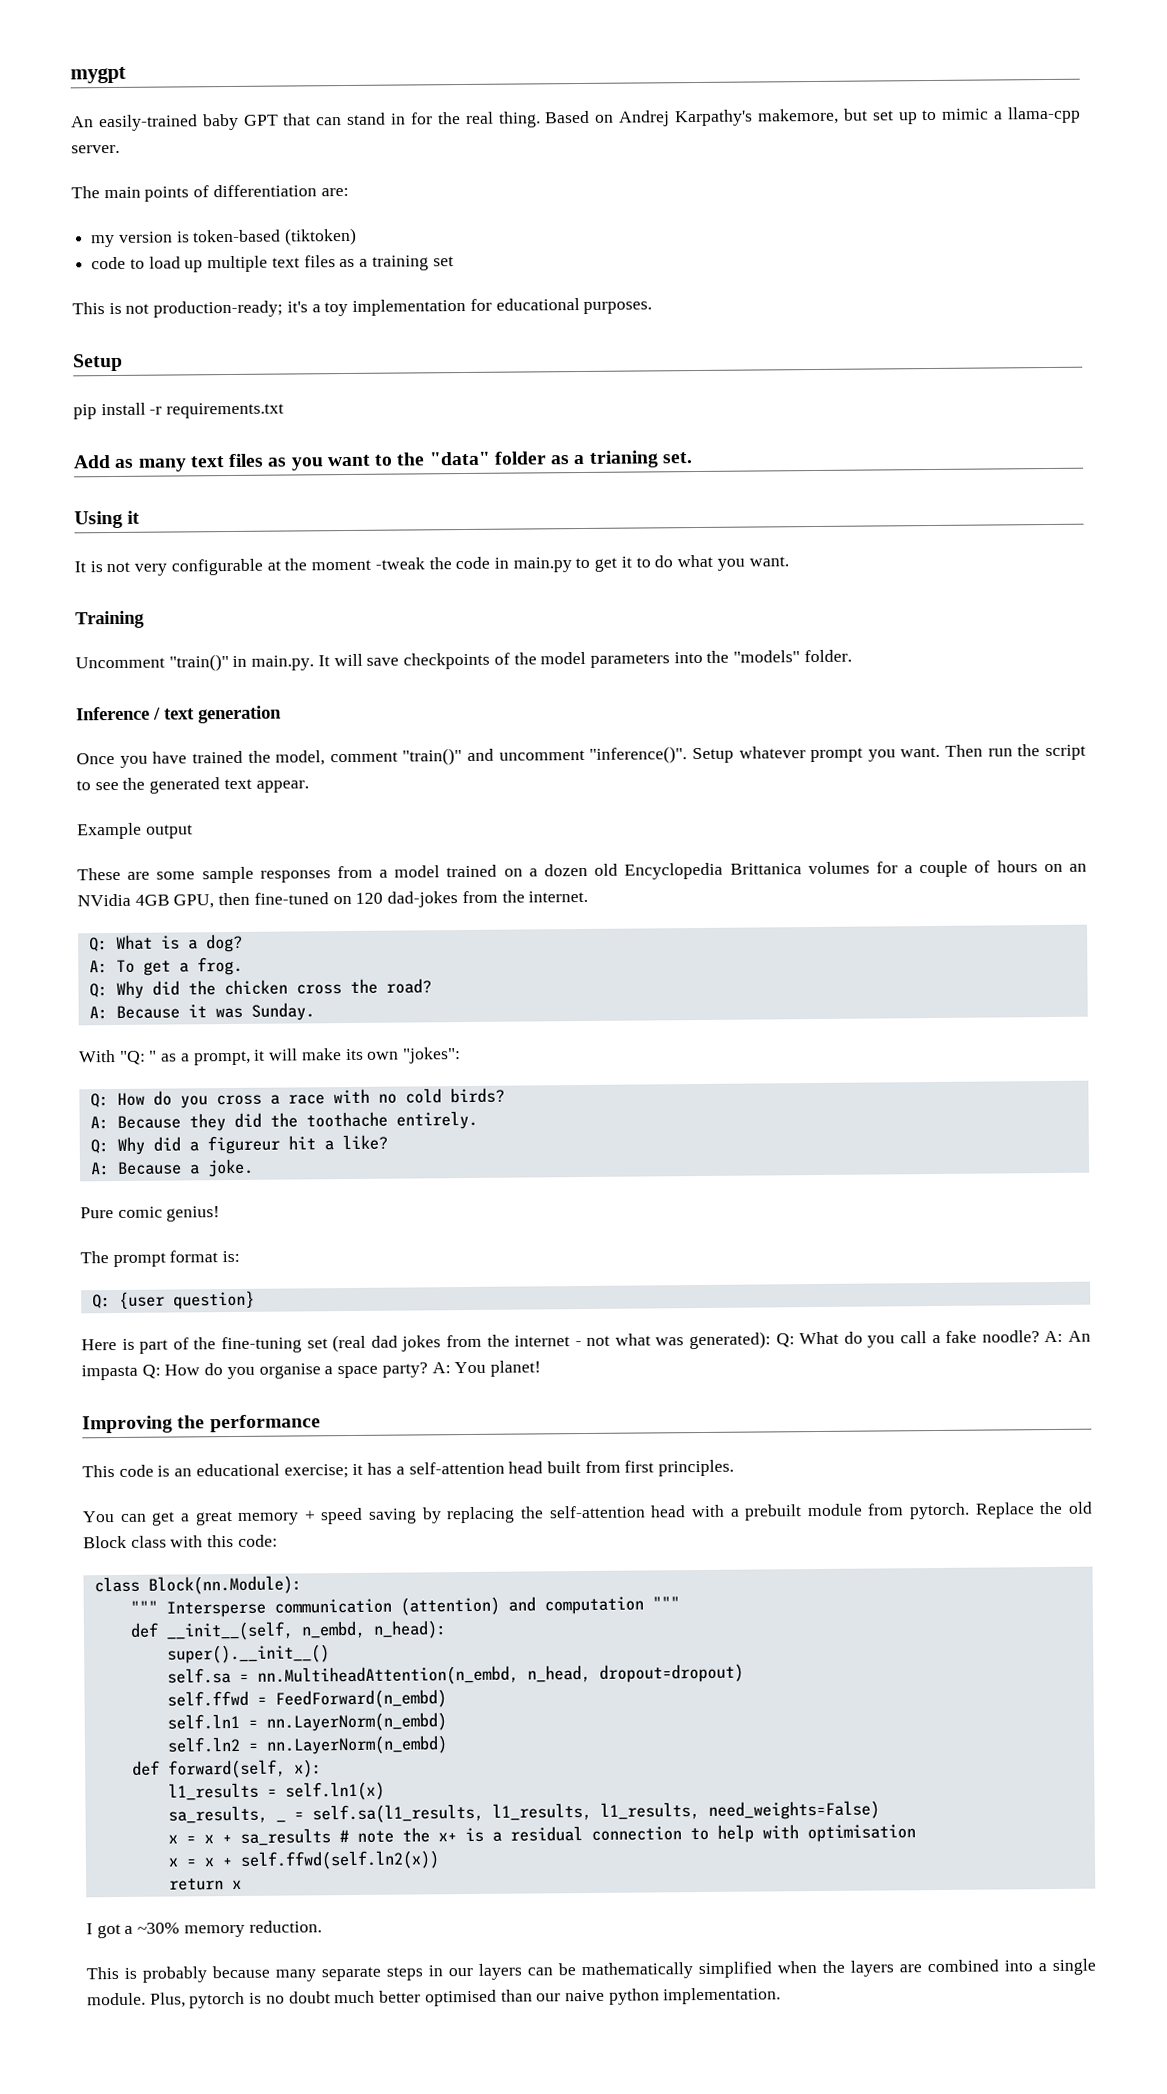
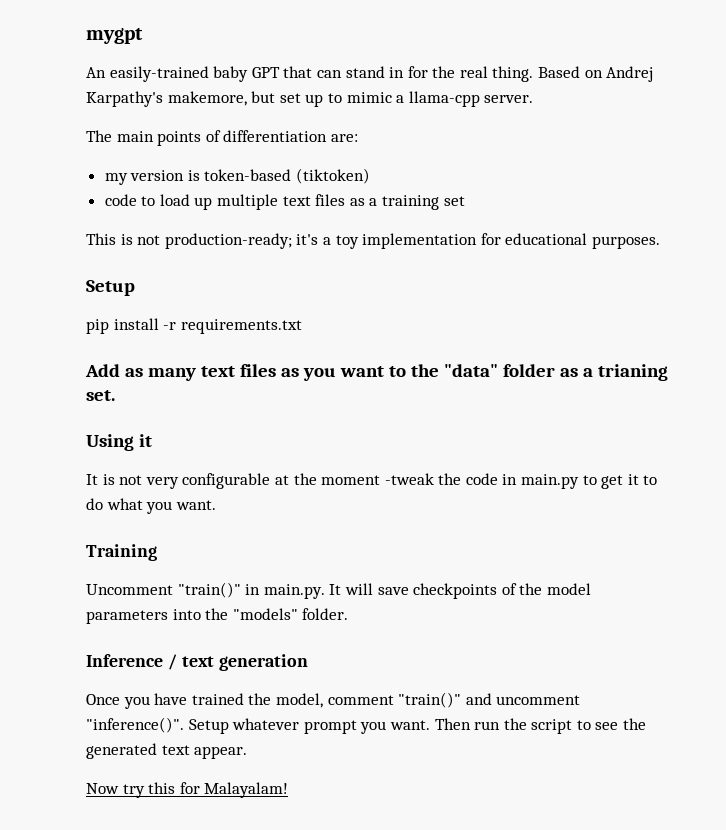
[77,822,193,840] [77,860,1087,884] [77,890,589,909] [88,933,243,953] [88,956,243,976] [88,978,432,999] [88,1002,315,1021] [79,1047,461,1066] [89,1087,505,1109] [89,1110,478,1132] [89,1134,388,1155] [89,1158,254,1178] [80,1206,221,1222] [80,1250,241,1268] [91,1290,255,1310] [81,1330,1092,1354] [81,1360,541,1381] [82,1414,321,1434] [82,1459,735,1479] [82,1501,1093,1526] [83,1534,278,1549] [93,1575,302,1595] [129,1596,680,1618] [129,1620,447,1641] [166,1644,330,1664] [166,1663,744,1686] [166,1689,447,1709] [166,1712,447,1732] [166,1735,448,1755] [131,1759,322,1779] [167,1781,385,1801] [167,1800,880,1824] [167,1824,916,1846] [167,1850,440,1870] [168,1878,242,1891] [86,1920,322,1939] [86,1958,1096,1983] [87,1987,782,2009] Example output // These are some sample responses from a model trained on a dozen old Encyclopedia Brittanica volumes for a couple of hours on an NVidia 4GB GPU, then fine-tuned on 120 dad-jokes from the internet. // Q: What is a dog? // A: To get a frog. // Q: Why did the chicken cross the road? // A: Because it was Sunday. // With "Q: " as a prompt, it will make its own "jokes": // Q: How do you cross a race with no cold birds? // A: Because they did the toothache entirely. // Q: Why did a figureur hit a like? // A: Because a joke. // Pure comic genius! // The prompt format is: // Q: {user question} // Here is part of the fine-tuning set (real dad jokes from the internet - not what was generated): Q: What do you call a fake noodle? A: An impasta Q: How do you organise a space party? A: You planet! // Improving the performance // This code is an educational exercise; it has a self-attention head built from first principles. // You can get a great memory + speed saving by replacing the self-attention head with a prebuilt module from pytorch. Replace the old Block class with this code: // class Block(nn.Module): // """ Intersperse communication (attention) and computation """ // def __init__(self, n_embd, n_head): // super().__init__() // self.sa = nn.MultiheadAttention(n_embd, n_head, dropout=dropout) // self.ffwd = FeedForward(n_embd) // self.ln1 = nn.LayerNorm(n_embd) // self.ln2 = nn.LayerNorm(n_embd) // def forward(self, x): // l1_results = self.ln1(x) // sa_results, _ = self.sa(l1_results, l1_results, l1_results, need_weights=False) // x = x + sa_results # note the x+ is a residual connection to help with optimisation // x = x + self.ffwd(self.ln2(x)) // return x // I got a ~30% memory reduction. // This is probably because many separate steps in our layers can be mathematically simplified when the layers are combined into a single module. Plus, pytorch is no doubt much better optimised than our naive python implementation. -> [86,782,289,798] Now try this for Malayalam!

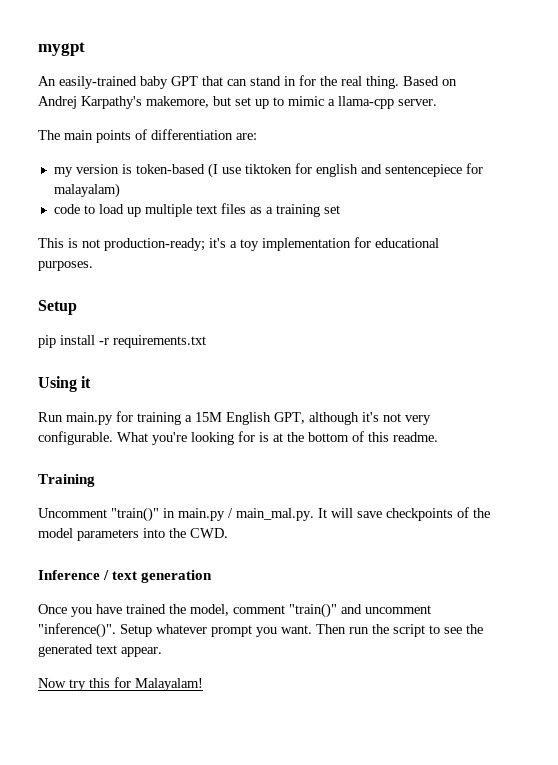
[296,168,371,184] (tiktoken) -> [207,163,483,178] [53,183,120,198] (I use tiktoken for english and sentencepiece for malayalam)
[85,364,668,381] [86,390,115,401] [86,434,152,451] [86,473,658,489] [86,498,216,514] Add as many text files as you want to the "data" folder as a trianing set. // Using it // It is not very configurable at the moment -tweak the code in main.py to get it to do what you want. -> [38,376,92,392] [38,411,431,425] [38,431,438,445] Using it // Run main.py for training a 15M English GPT, although it's not very configurable. What you're looking for is at the bottom of this readme.
[263,584,325,599] main.py. -> [178,508,314,521] main.py / main_mal.py.
[232,608,349,620] "models" folder. -> [190,528,228,538] CWD.

